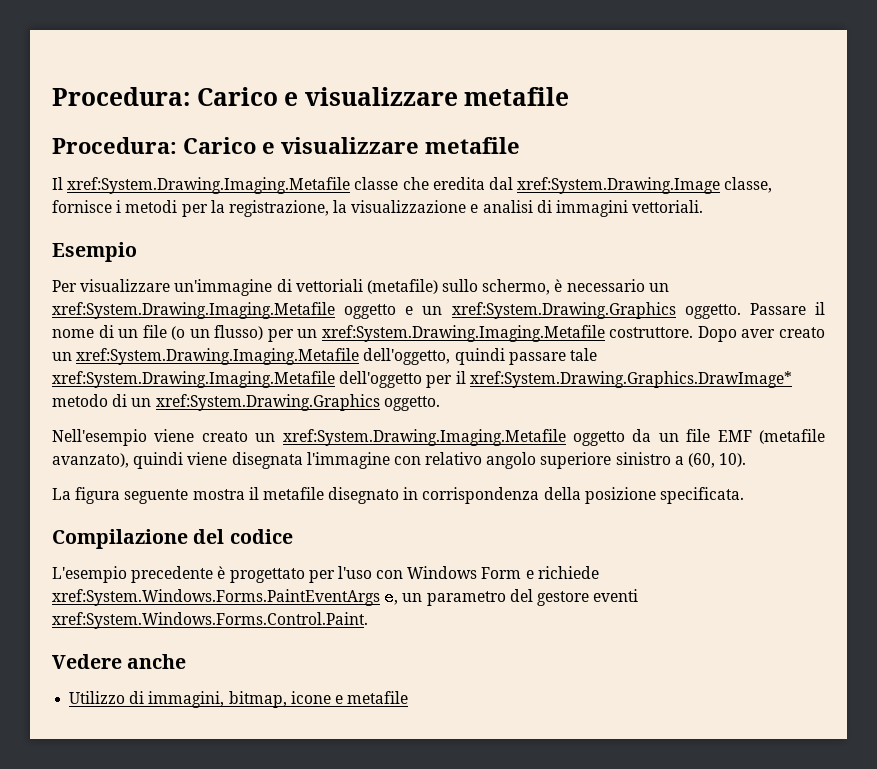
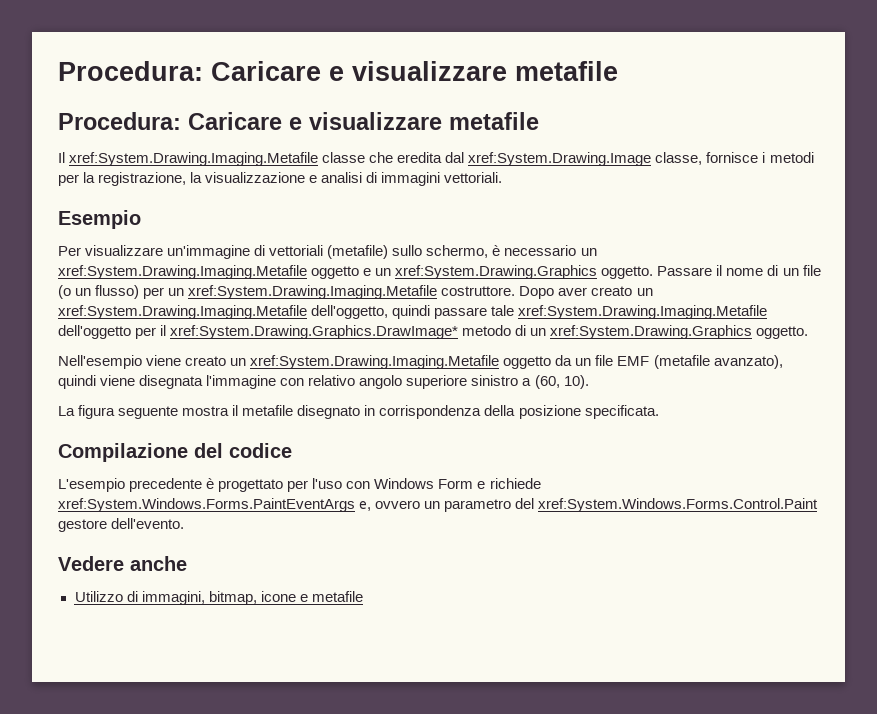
[52,87,278,106] Procedura: Carico -> [58,61,321,81] Procedura: Caricare
[183,137,256,154] Carico -> [188,112,282,130] Caricare
(399, 597) none -> [375,500,421,509] ovvero
[536,589,639,606] [52,612,368,629] gestore eventi xref:System.Windows.Forms.Control.Paint. -> [538,498,819,512] [58,518,185,532] xref:System.Windows.Forms.Control.Paint gestore dell'evento.

